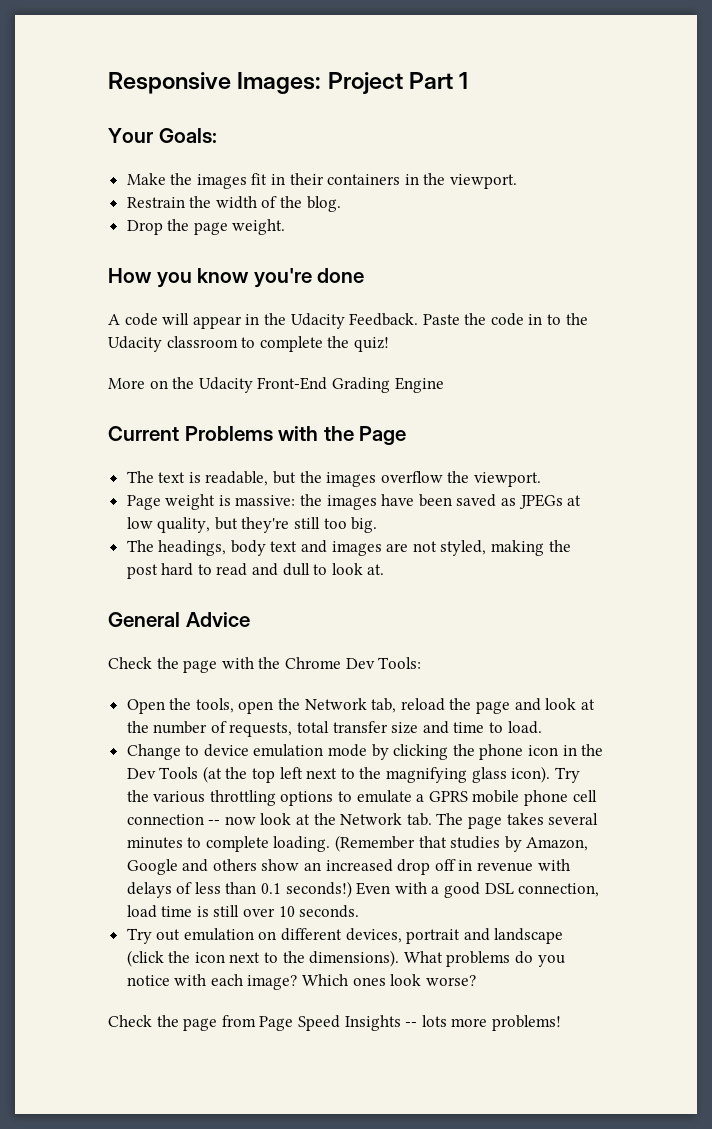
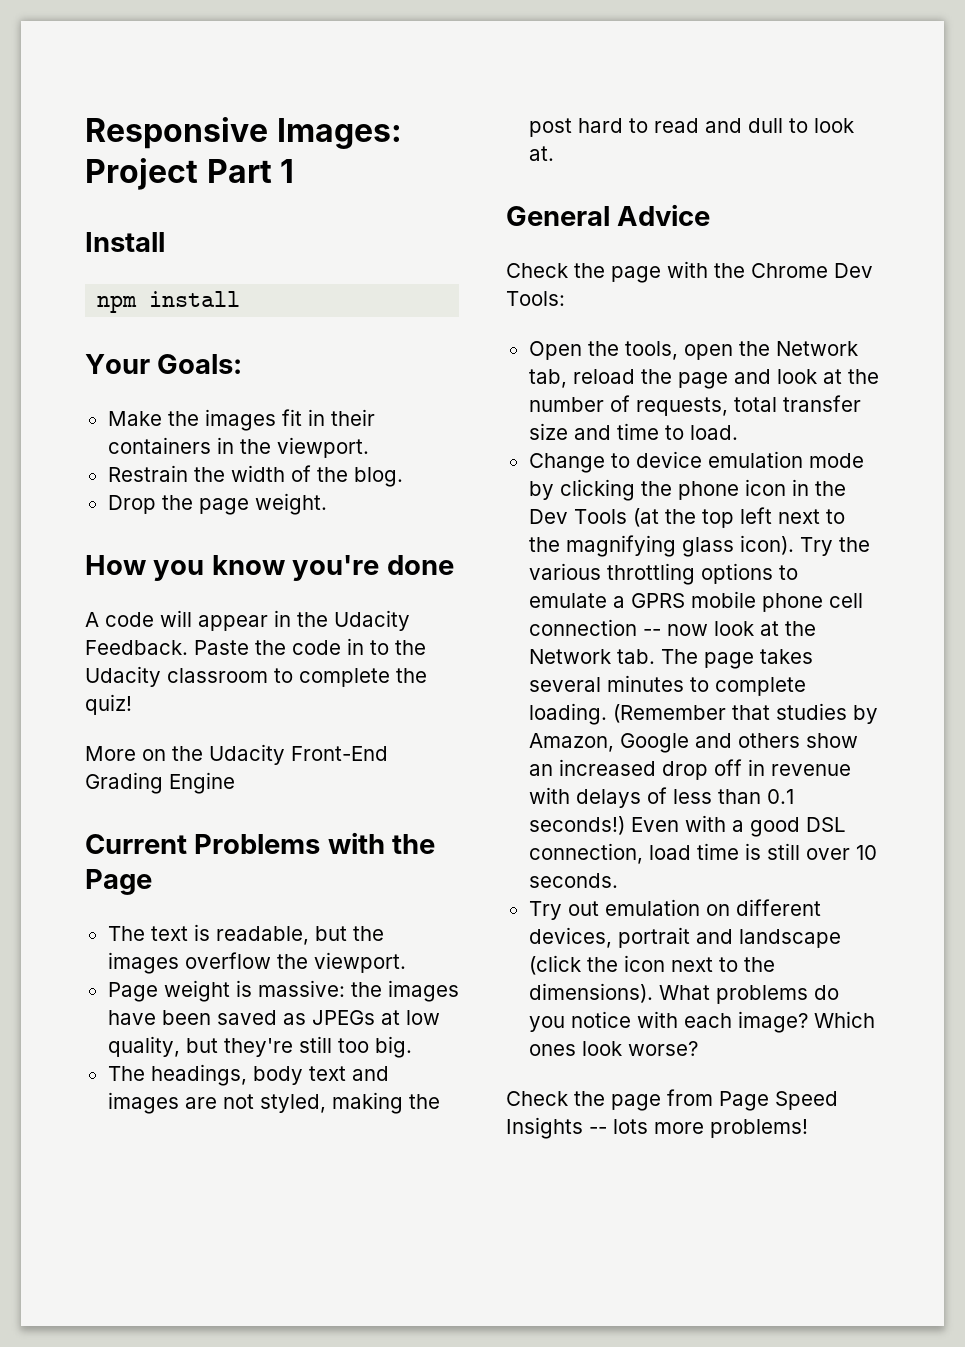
(469, 80) none -> [85,232,165,252] [97,291,241,313] // Install // npm install

